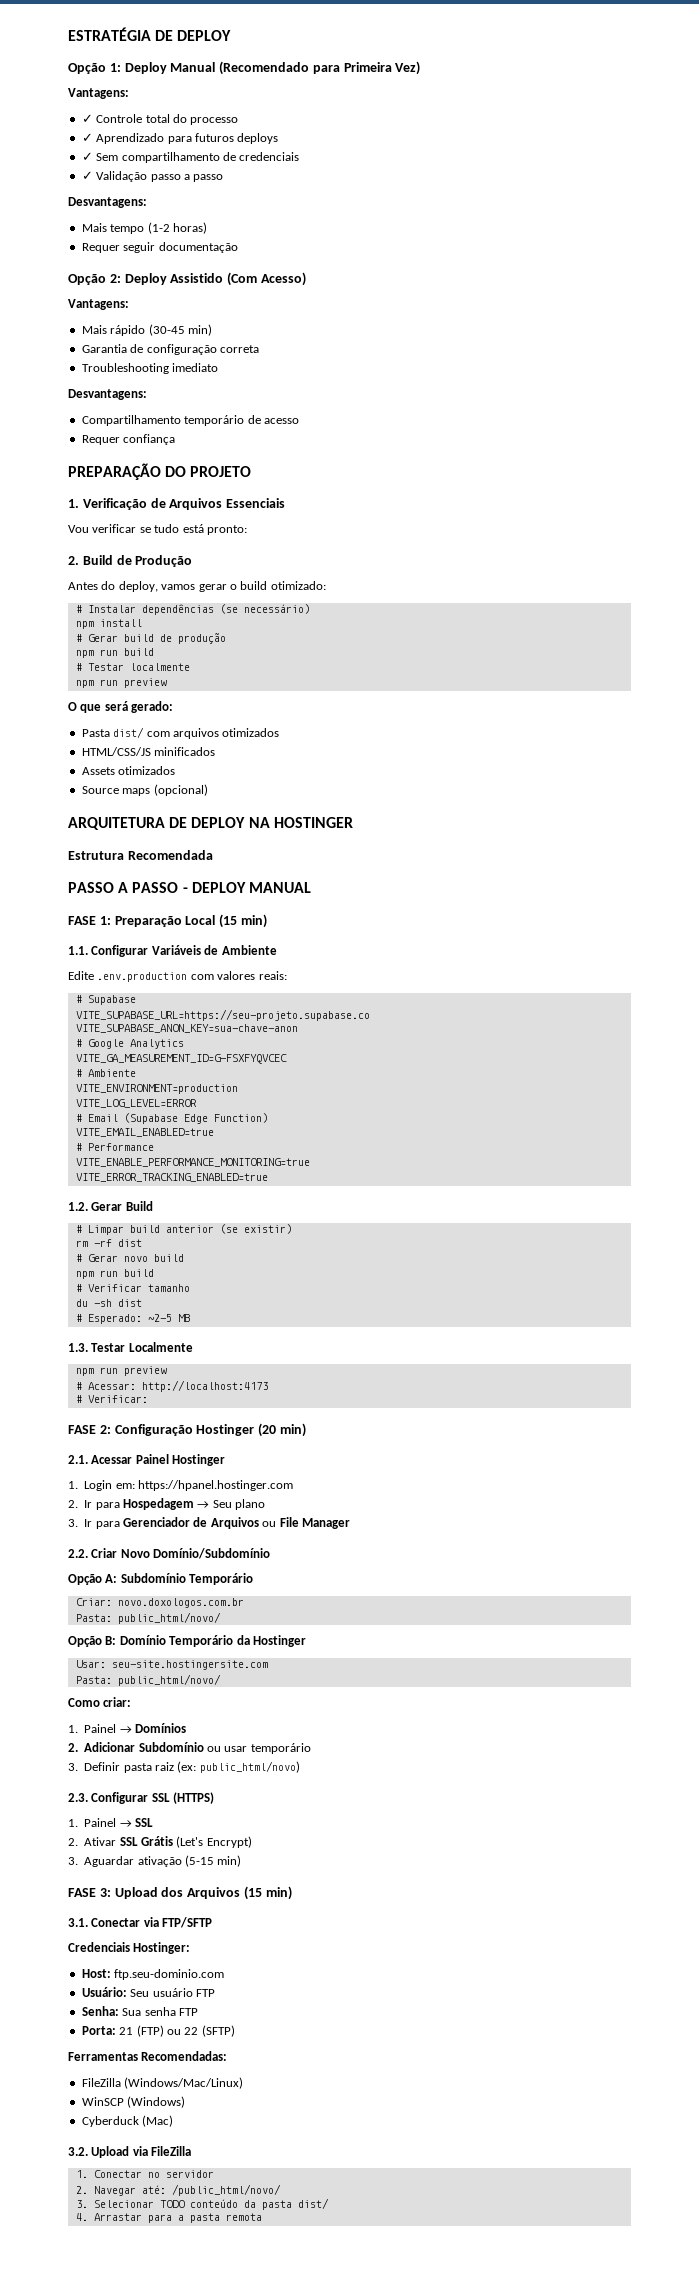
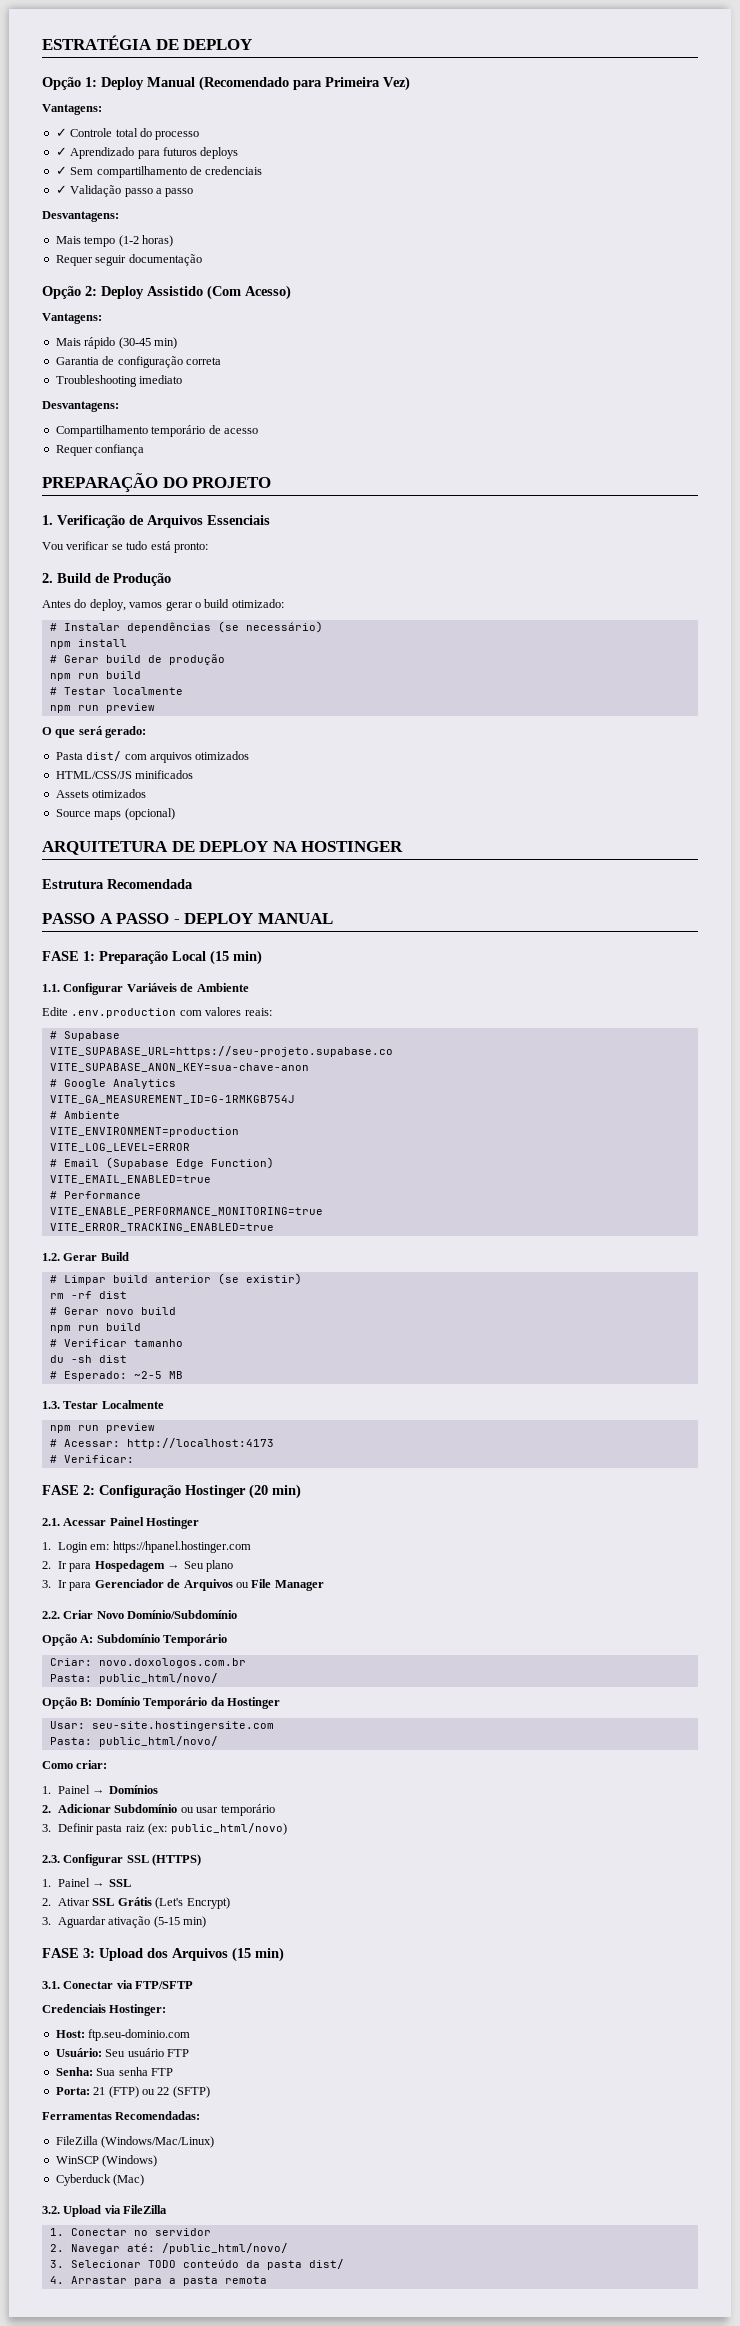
[75,1054,287,1064] VITE_GA_MEASUREMENT_ID=G-FSXFYQVCEC -> [49,1095,295,1104] VITE_GA_MEASUREMENT_ID=G-1RMKGB754J

